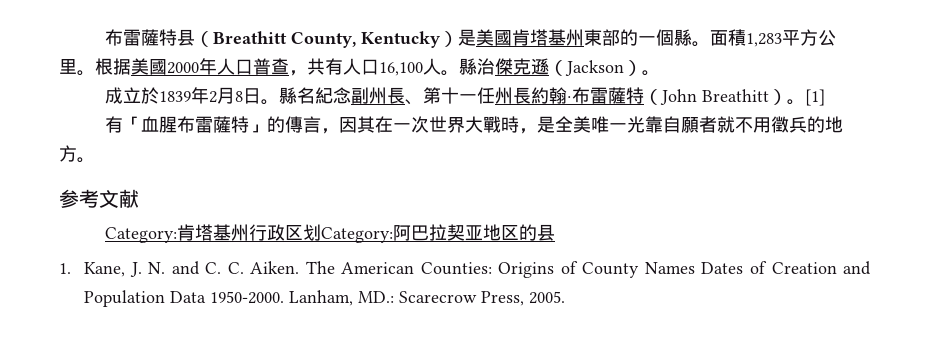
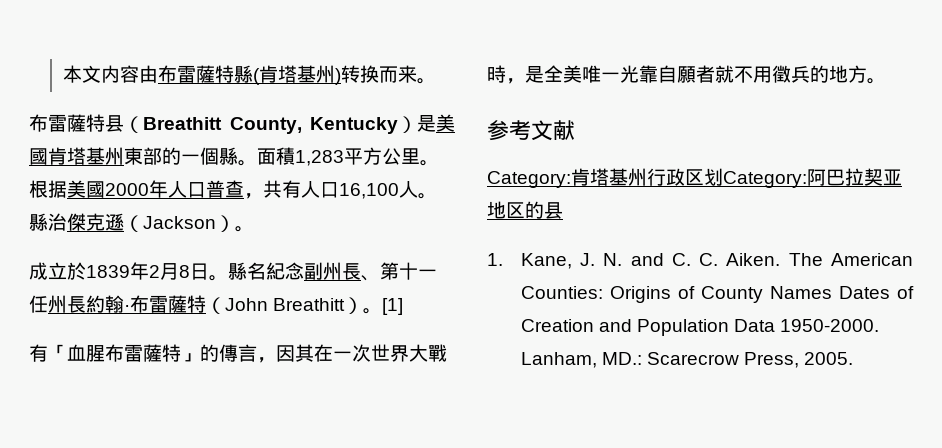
(105, 37) none -> [62,65,436,85] 本文内容由布雷薩特縣(肯塔基州)转换而来。 //

